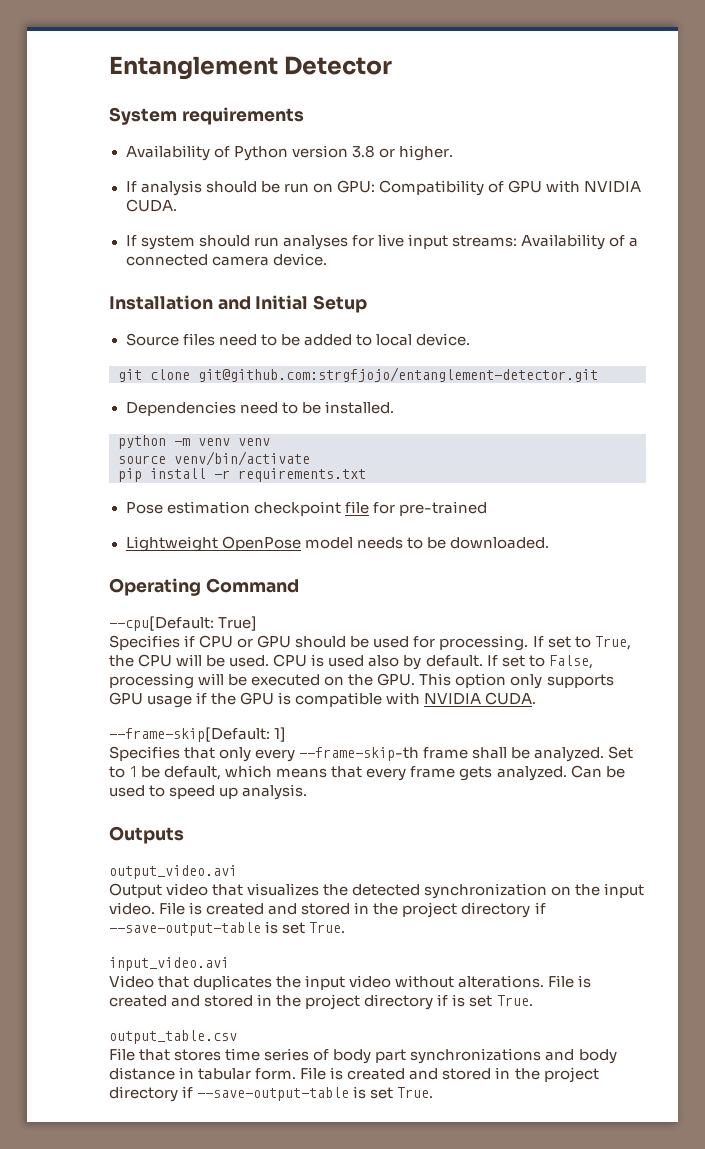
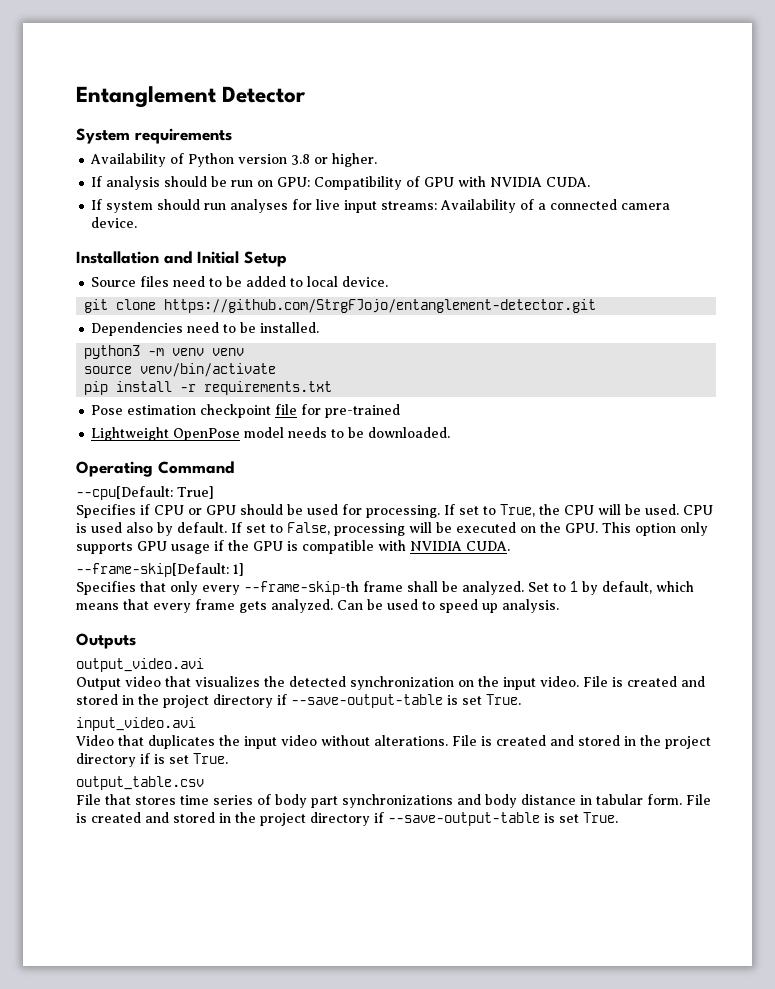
[198,367,598,382] git@github.com:strgfjojo/entanglement-detector.git -> [164,299,597,313] https://github.com/StrgFJojo/entanglement-detector.git
[118,435,166,449] python -> [84,345,141,359] python3
[141,766,161,778] be -> [582,581,598,595] by

